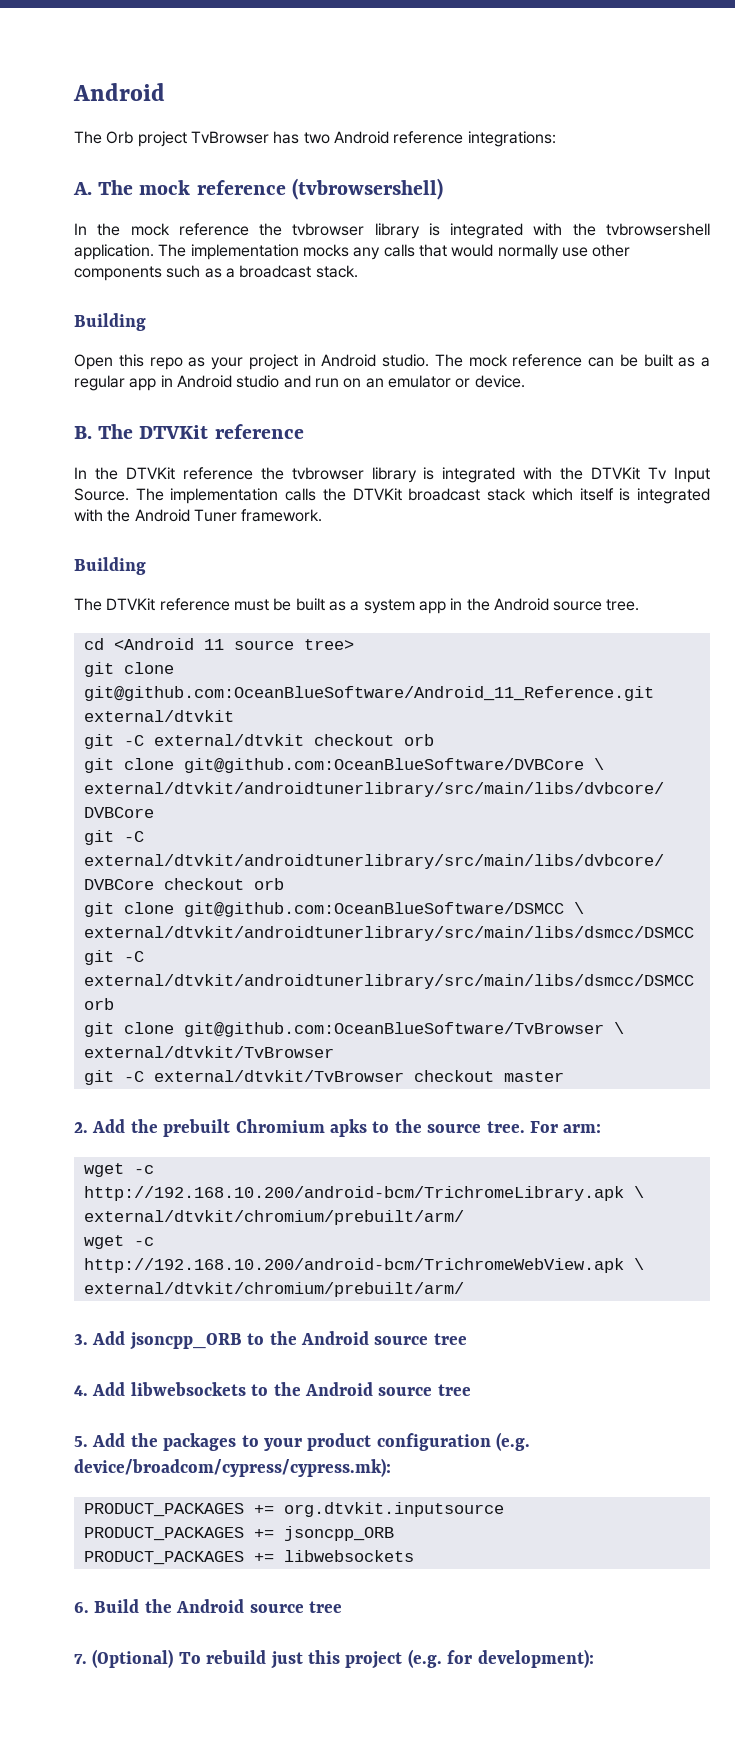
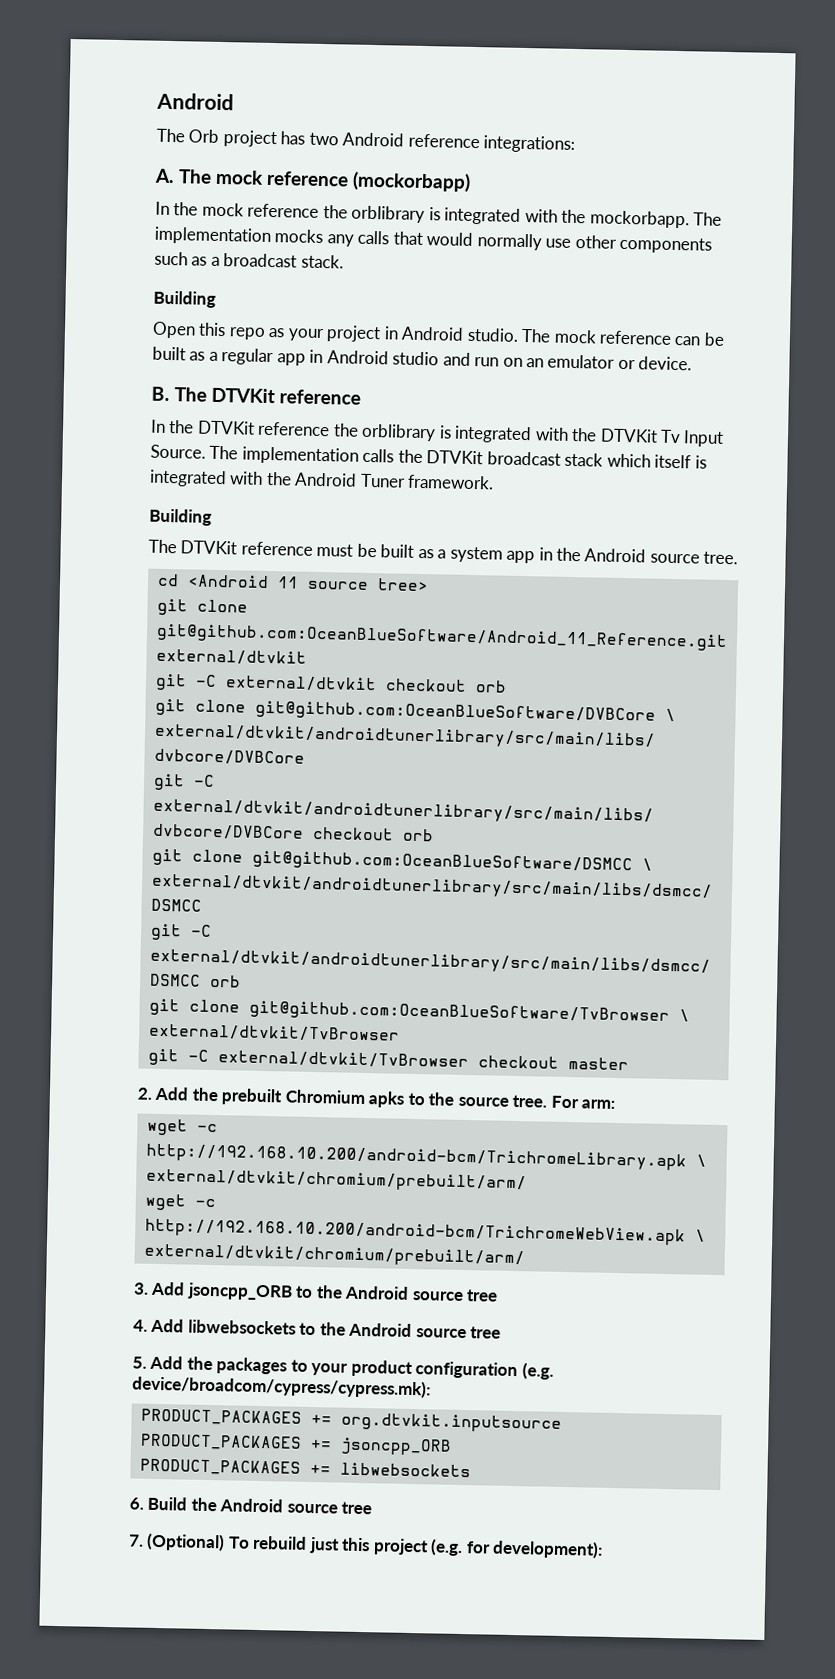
[190,131,269,144] TvBrowser -> (277, 139) none
[291,178,443,200] (tvbrowsershell) -> [352,171,471,192] (mockorbapp)
[292,223,710,239] [74,244,154,260] tvbrowser library is integrated with the tvbrowsershell application. -> [351,205,690,229] orblibrary is integrated with the mockorbapp.
[291,467,417,483] tvbrowser library -> [361,423,437,442] orblibrary

